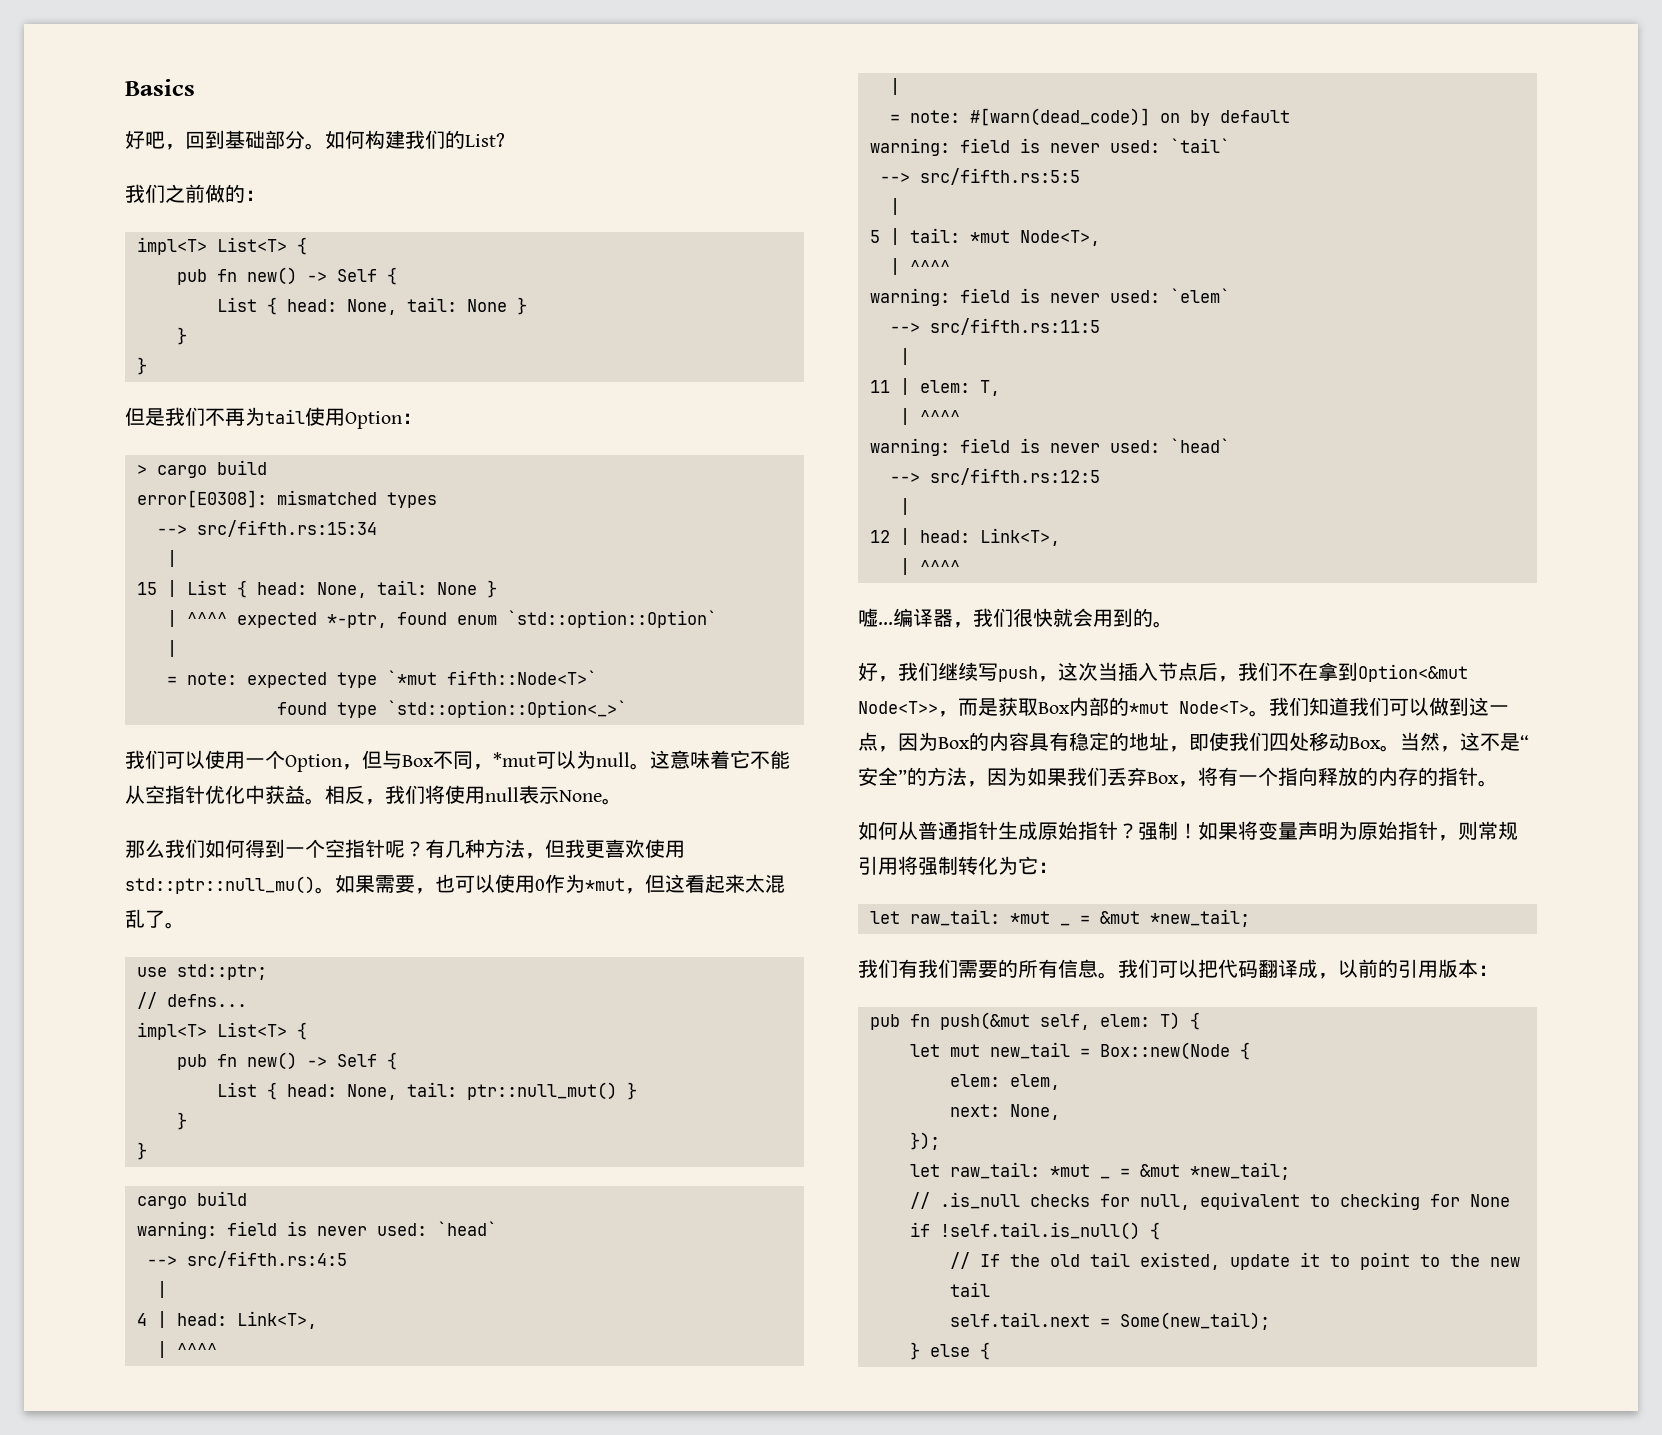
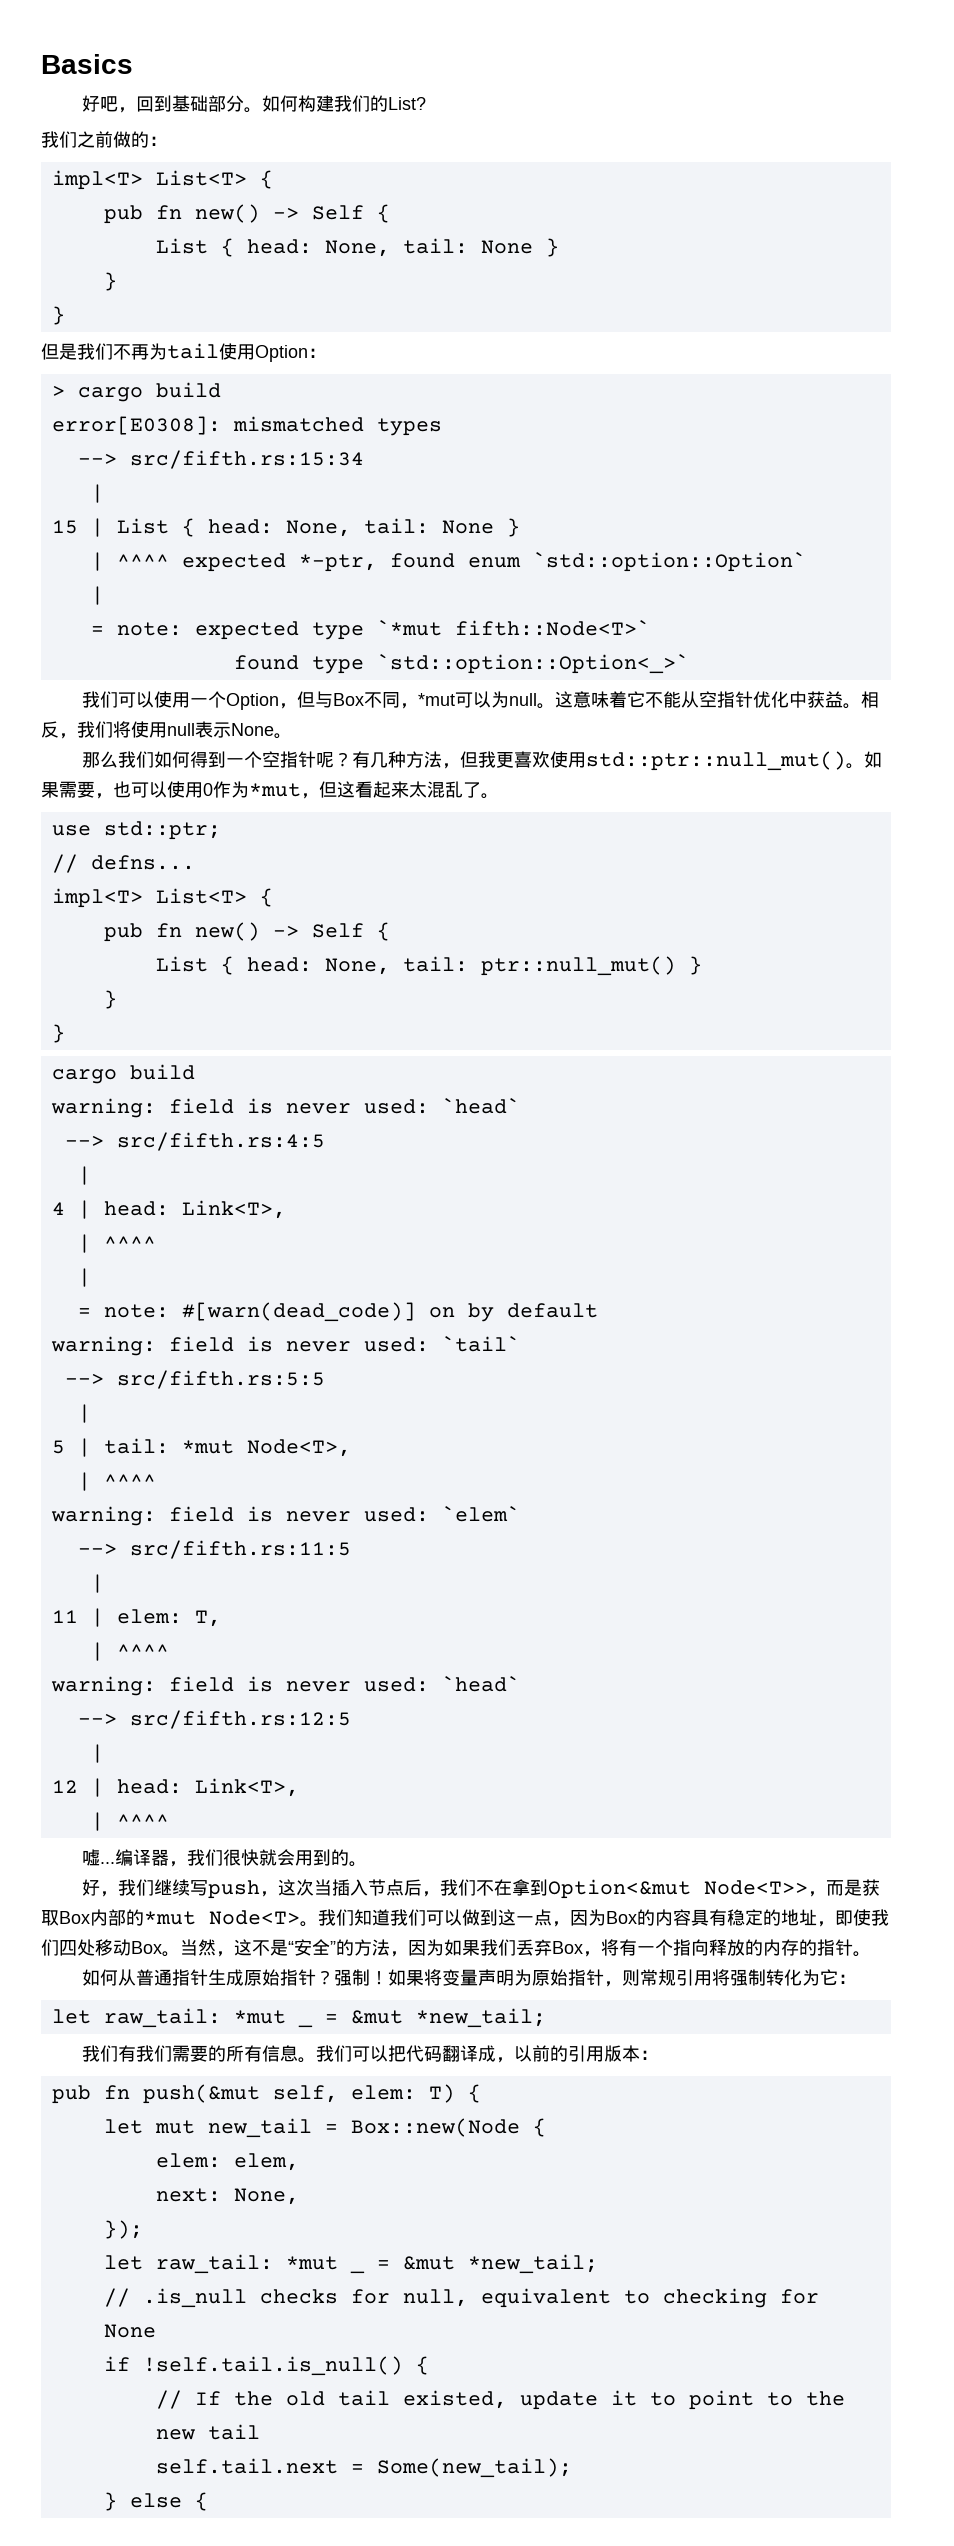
[125,876,315,894] std::ptr::null_mu() -> [586,751,847,771] std::ptr::null_mut()

